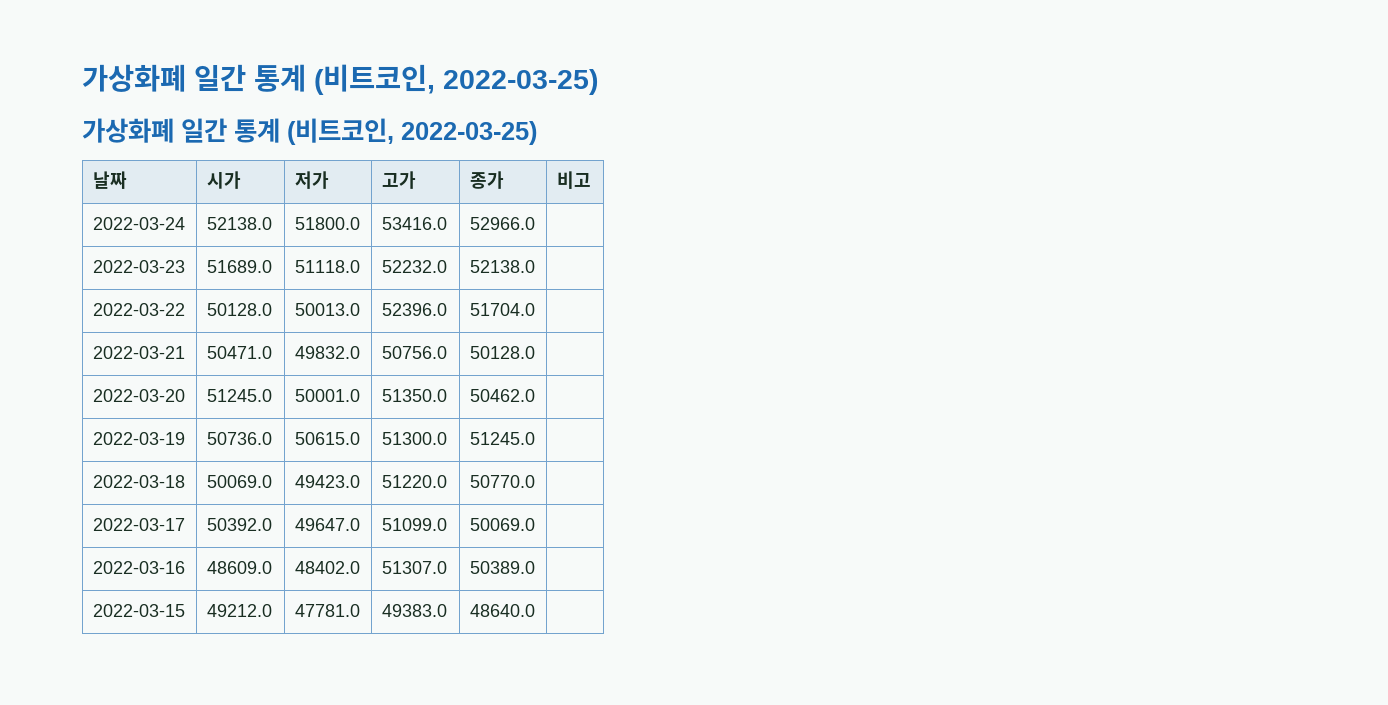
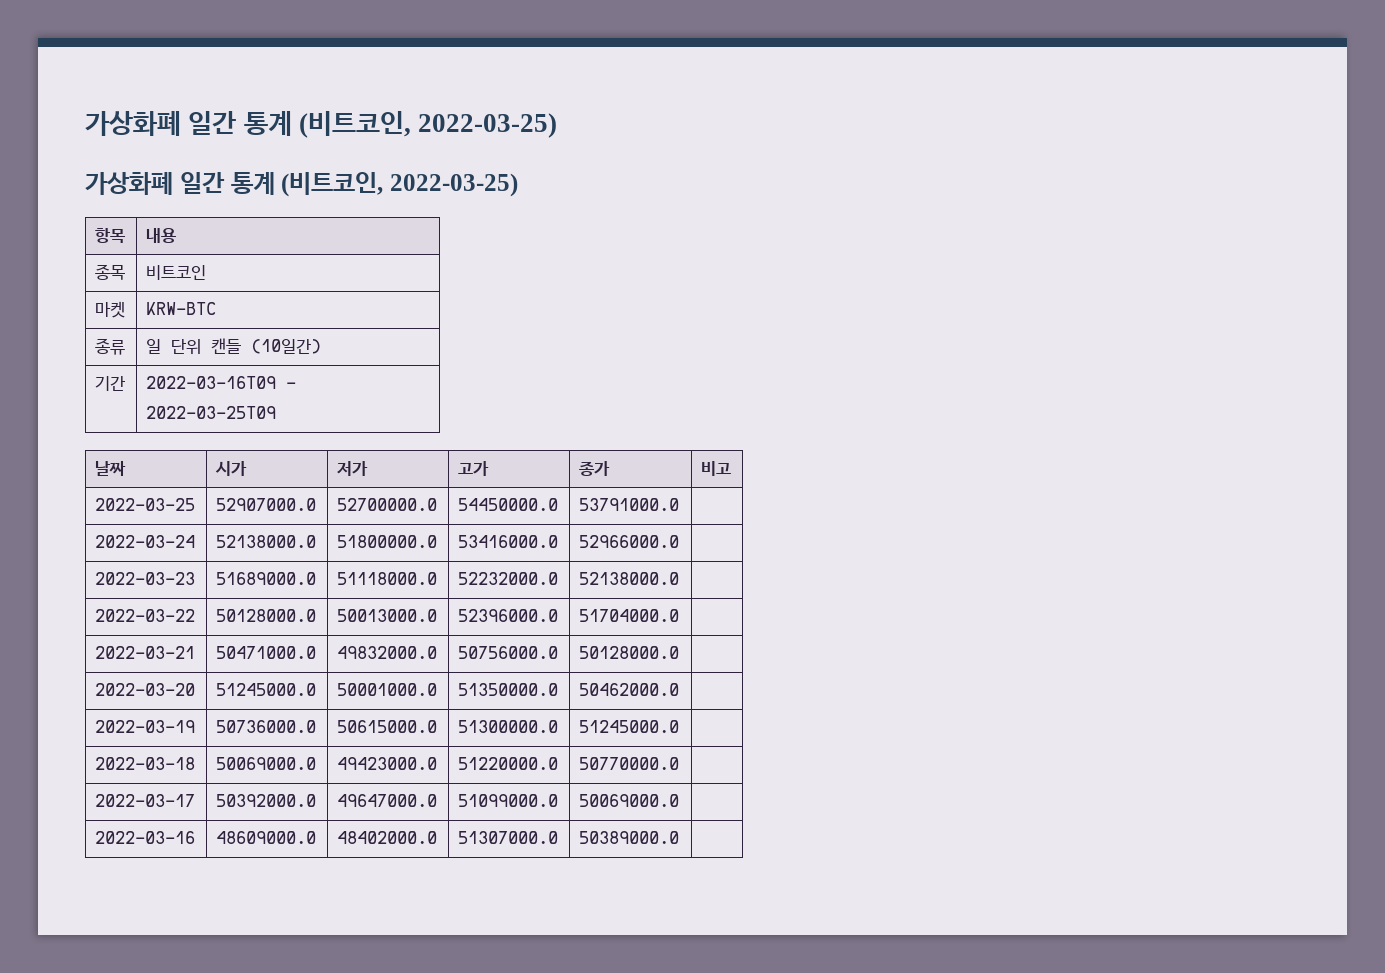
(537, 133) none -> [95,228,127,243] [146,228,178,243] [95,264,126,280] [146,265,207,280] [95,301,126,318] [146,302,217,315] [95,338,126,355] [146,338,322,355] [95,376,126,391] [146,376,297,389] [146,406,277,419] // 항목 | 내용 // 종목 | 비트코인 // 마켓 | KRW-BTC // 종류 | 일 단위 캔들 (10일간) // 기간 | 2022-03-16T09 - 2022-03-25T09
[92,217,185,230] [206,217,272,230] [294,217,360,230] [381,217,447,230] [469,217,535,230] [92,260,185,273] [206,260,272,273] [294,260,360,273] [381,260,447,273] [469,260,535,273] [92,303,185,316] [206,303,272,316] [294,303,360,316] [381,303,447,316] [469,303,535,316] [92,346,185,359] [206,346,272,359] [294,346,360,359] [381,346,447,359] [469,346,535,359] [92,389,185,402] [206,389,272,402] [294,389,360,402] [381,389,447,402] [469,389,535,402] [92,432,185,445] [206,432,272,445] [294,432,360,445] [381,432,447,445] [469,432,535,445] [92,475,185,488] [206,475,272,488] [294,475,360,488] [381,475,447,488] [469,475,535,488] [92,518,185,531] [206,518,272,531] [294,518,360,531] [381,518,447,531] [469,518,535,531] [92,561,185,574] [206,561,272,574] [294,561,360,574] [381,561,447,574] [469,561,535,574] [92,604,185,617] [206,604,272,617] [294,604,360,617] [381,604,447,617] [469,604,535,617] 2022-03-24 | 52138.0 | 51800.0 | 53416.0 | 52966.0 | // 2022-03-23 | 51689.0 | 51118.0 | 52232.0 | 52138.0 | // 2022-03-22 | 50128.0 | 50013.0 | 52396.0 | 51704.0 | // 2022-03-21 | 50471.0 | 49832.0 | 50756.0 | 50128.0 | // 2022-03-20 | 51245.0 | 50001.0 | 51350.0 | 50462.0 | // 2022-03-19 | 50736.0 | 50615.0 | 51300.0 | 51245.0 | // 2022-03-18 | 50069.0 | 49423.0 | 51220.0 | 50770.0 | // 2022-03-17 | 50392.0 | 49647.0 | 51099.0 | 50069.0 | // 2022-03-16 | 48609.0 | 48402.0 | 51307.0 | 50389.0 | // 2022-03-15 | 49212.0 | 47781.0 | 49383.0 | 48640.0 -> [95,498,196,511] [216,498,317,511] [337,498,438,511] [458,498,559,511] [579,498,680,511] [95,535,196,548] [216,535,317,548] [337,535,438,548] [458,535,559,548] [579,535,680,548] [95,572,196,585] [216,572,317,585] [337,572,438,585] [458,572,559,585] [579,572,680,585] [95,609,196,622] [216,609,317,622] [337,609,438,622] [458,609,559,622] [579,609,680,622] [95,646,196,659] [216,646,317,659] [337,646,438,659] [458,646,559,659] [579,646,680,659] [95,683,196,696] [216,683,317,696] [337,683,438,696] [458,683,559,696] [579,683,680,696] [95,720,196,733] [216,720,317,733] [337,720,438,733] [458,720,559,733] [579,720,680,733] [95,757,196,770] [216,757,317,770] [337,757,438,770] [458,757,559,770] [579,757,680,770] [95,794,196,807] [216,794,317,807] [337,794,438,807] [458,794,559,807] [579,794,680,807] [95,831,196,844] [216,831,317,844] [337,831,438,844] [458,831,559,844] [579,831,680,844] 2022-03-25 | 52907000.0 | 52700000.0 | 54450000.0 | 53791000.0 | // 2022-03-24 | 52138000.0 | 51800000.0 | 53416000.0 | 52966000.0 | // 2022-03-23 | 51689000.0 | 51118000.0 | 52232000.0 | 52138000.0 | // 2022-03-22 | 50128000.0 | 50013000.0 | 52396000.0 | 51704000.0 | // 2022-03-21 | 50471000.0 | 49832000.0 | 50756000.0 | 50128000.0 | // 2022-03-20 | 51245000.0 | 50001000.0 | 51350000.0 | 50462000.0 | // 2022-03-19 | 50736000.0 | 50615000.0 | 51300000.0 | 51245000.0 | // 2022-03-18 | 50069000.0 | 49423000.0 | 51220000.0 | 50770000.0 | // 2022-03-17 | 50392000.0 | 49647000.0 | 51099000.0 | 50069000.0 | // 2022-03-16 | 48609000.0 | 48402000.0 | 51307000.0 | 50389000.0

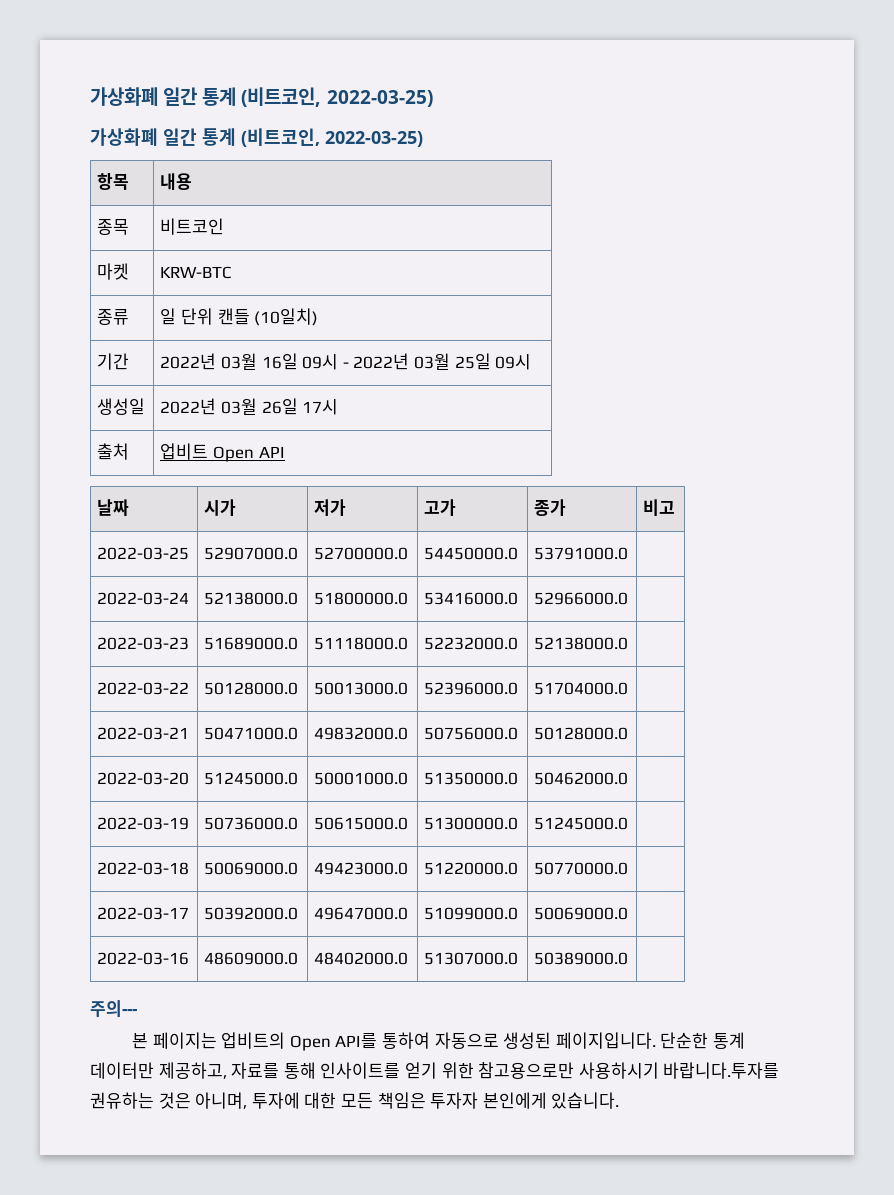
[251,339,322,354] (10일간) -> [254,308,319,326] (10일치)
[146,376,297,389] [146,406,277,419] 2022-03-16T09 - 2022-03-25T09 -> [160,353,532,370] [97,398,146,415] [160,398,339,415] [97,443,130,460] [160,443,285,462] 2022년 03월 16일 09시 - 2022년 03월 25일 09시 // 생성일 | 2022년 03월 26일 17시 // 출처 | 업비트 Open API
(680, 837) none -> [90,1000,137,1017] [132,1032,745,1051] [90,1062,780,1079] [90,1092,620,1109] // 주의--- // 본 페이지는 업비트의 Open API를 통하여 자동으로 생성된 페이지입니다. 단순한 통계 데이터만 제공하고, 자료를 통해 인사이트를 얻기 위한 참고용으로만 사용하시기 바랍니다.투자를 권유하는 것은 아니며, 투자에 대한 모든 책임은 투자자 본인에게 있습니다.

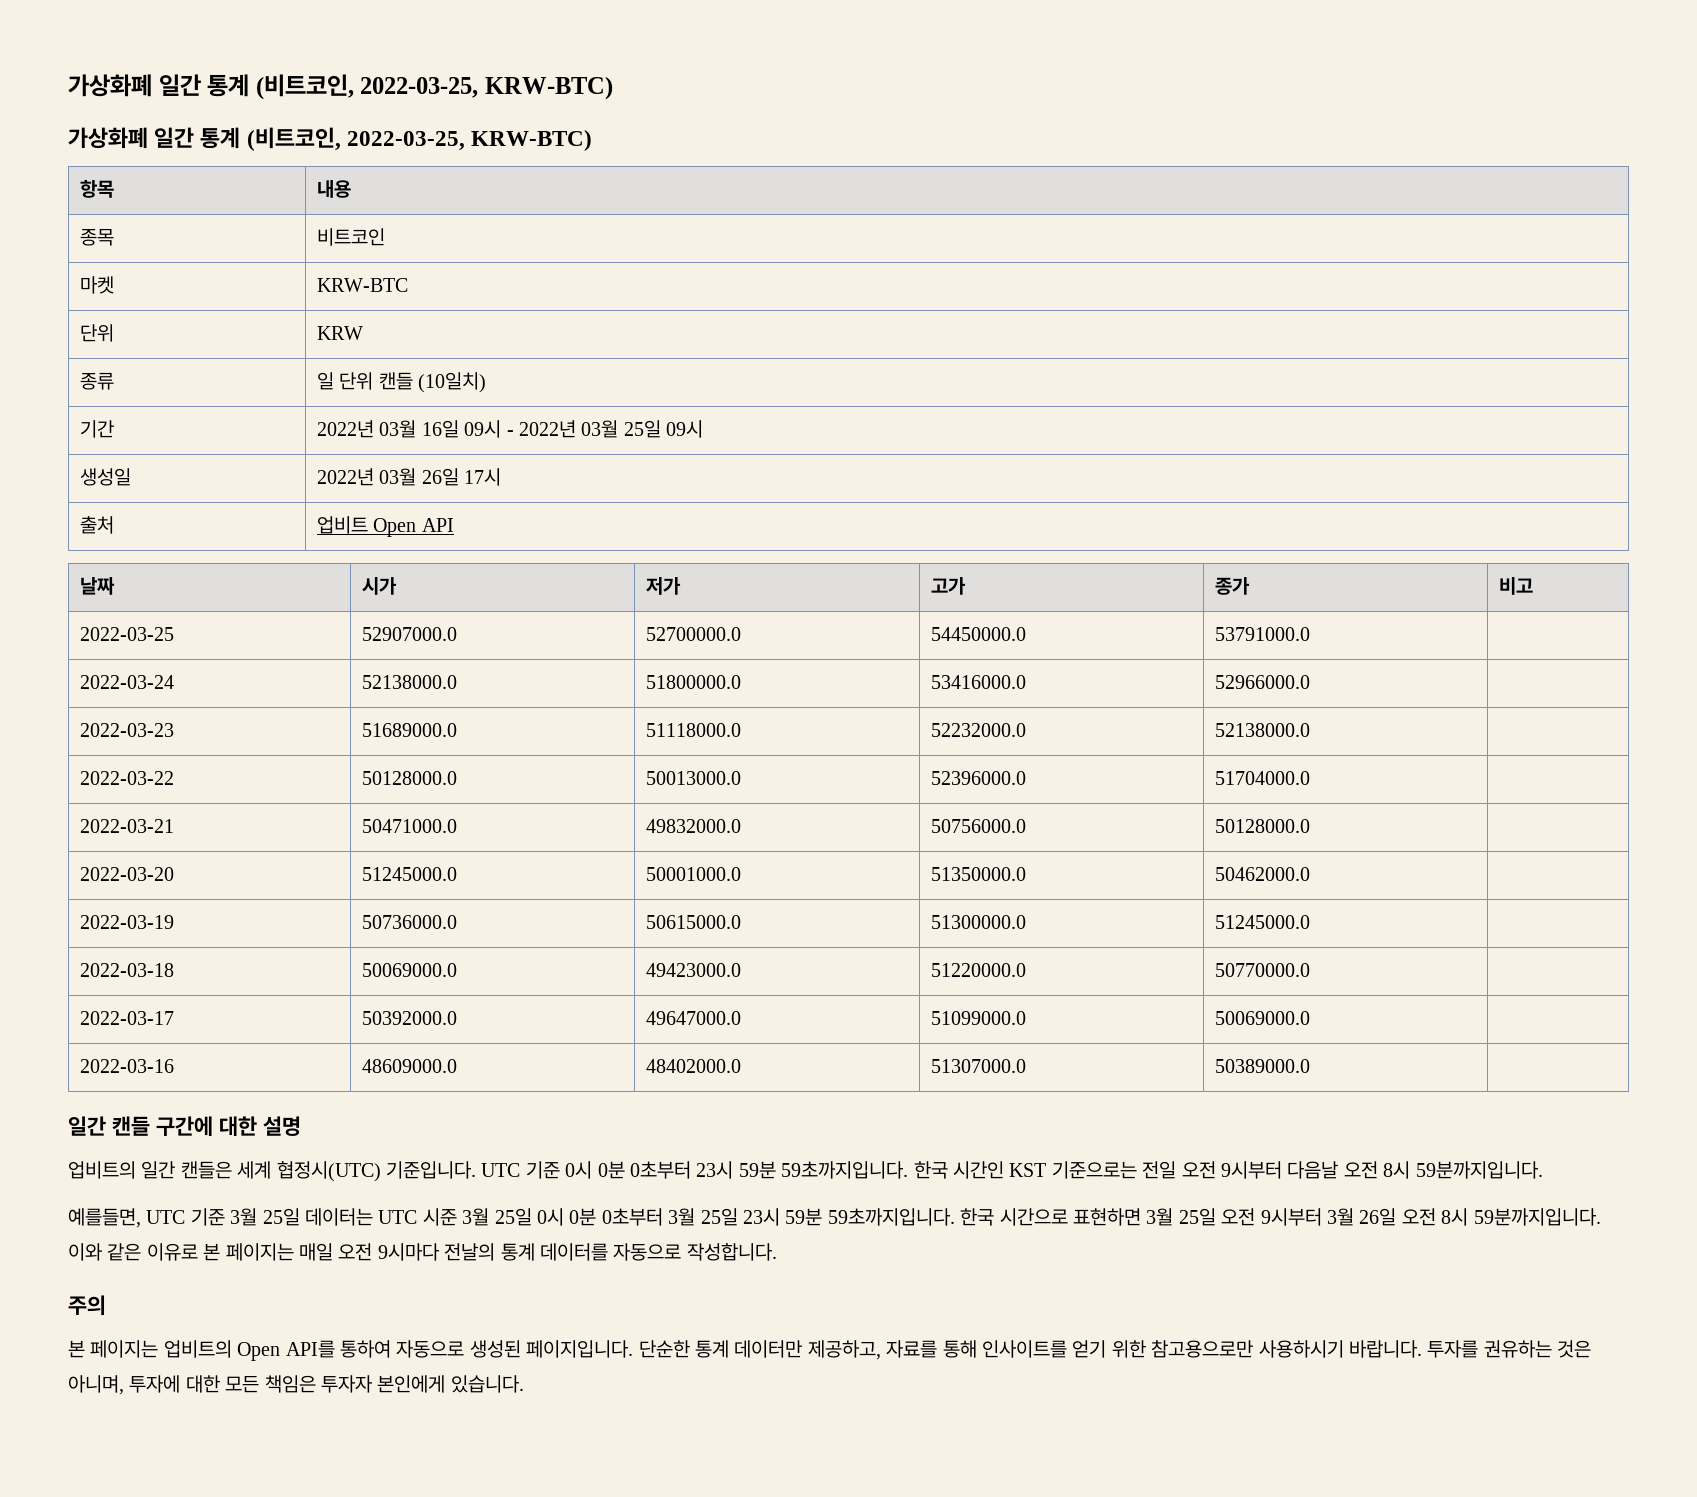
[90,87,433,107] [90,128,423,147] 가상화폐 일간 통계 (비트코인, 2022-03-25) // 가상화폐 일간 통계 (비트코인, 2022-03-25) -> [68,74,614,100] [68,127,593,151] 가상화폐 일간 통계 (비트코인, 2022-03-25, KRW-BTC) // 가상화폐 일간 통계 (비트코인, 2022-03-25, KRW-BTC)
(233, 272) none -> [80,324,115,342] [317,326,364,340] // 단위 | KRW
[90,1000,137,1017] 주의--- -> [68,1116,301,1136] [68,1161,1543,1182] [68,1208,1601,1228] [68,1243,777,1261] [68,1295,106,1316] 일간 캔들 구간에 대한 설명 // 업비트의 일간 캔들은 세계 협정시(UTC) 기준입니다. UTC 기준 0시 0분 0초부터 23시 59분 59초까지입니다. 한국 시간인 KST 기준으로는 전일 오전 9시부터 다음날 오전 8시 59분까지입니다. // 예를들면, UTC 기준 3월 25일 데이터는 UTC 시준 3월 25일 0시 0분 0초부터 3월 25일 23시 59분 59초까지입니다. 한국 시간으로 표현하면 3월 25일 오전 9시부터 3월 26일 오전 8시 59분까지입니다. 이와 같은 이유로 본 페이지는 매일 오전 9시마다 전날의 통계 데이터를 자동으로 작성합니다. // 주의
[663,1062,780,1079] 바랍니다.투자를 -> [1349,1340,1479,1358] 바랍니다. 투자를

